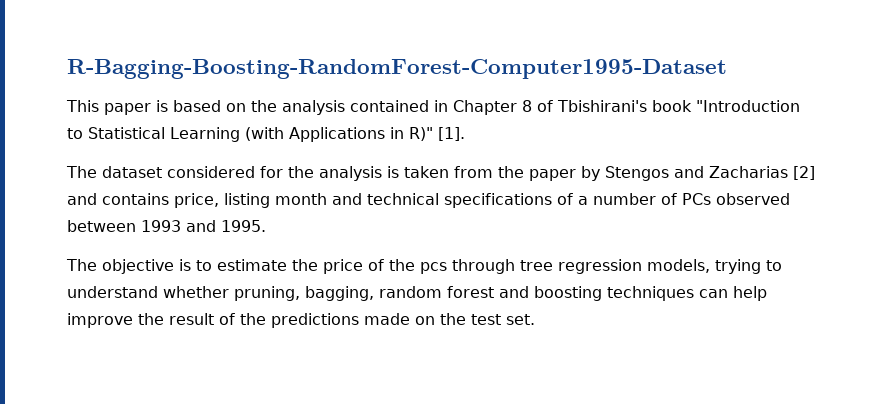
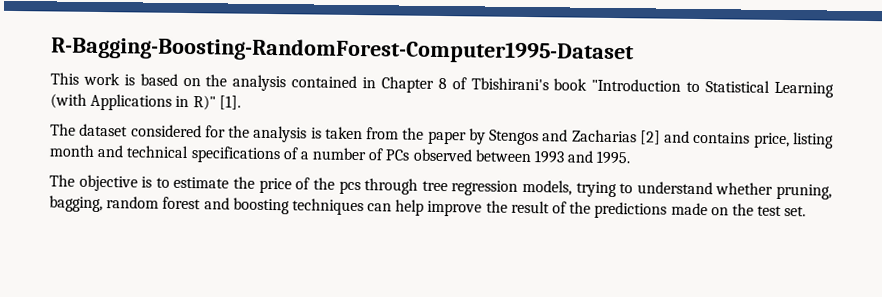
[104,103,151,115] paper -> [82,72,120,86] work

